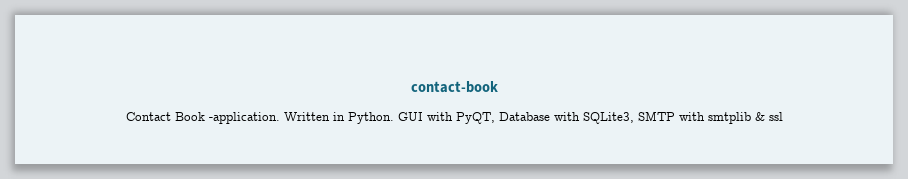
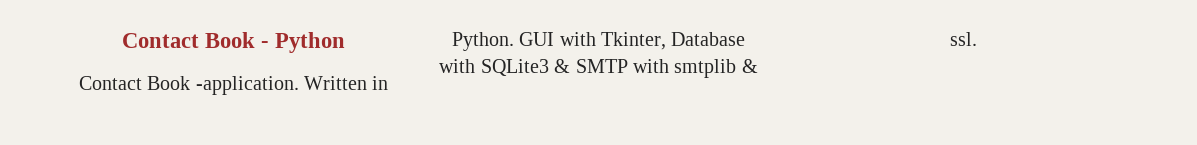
[410,81,498,93] contact-book -> [121,32,346,53] Contact Book - Python
[455,112,495,124] PyQT, -> [600,32,666,50] Tkinter,
[582,112,634,124] SQLite3, -> [480,59,571,76] SQLite3 &
[768,112,783,121] ssl -> [950,32,977,46] ssl.

